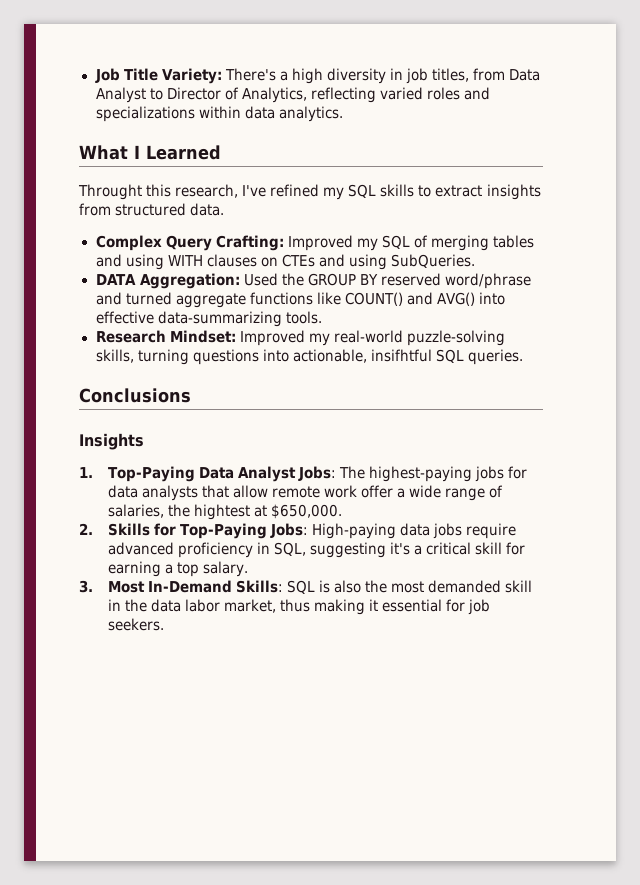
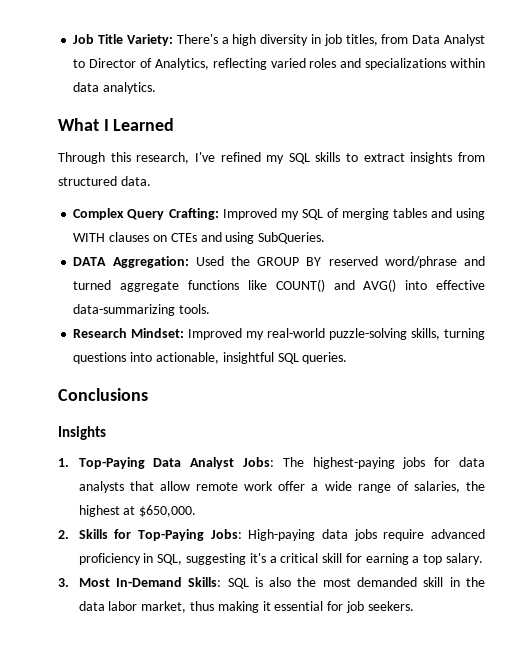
[78,184,142,200] Throught -> [58,152,105,164] Through
[370,349,432,362] insifhtful -> [222,352,274,364] insightful
[194,504,251,520] hightest -> [78,505,120,517] highest

